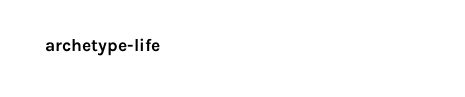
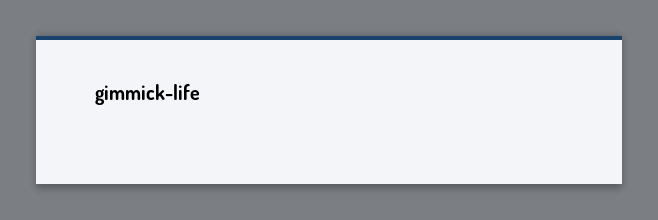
[45,38,160,56] archetype-life -> [95,84,200,105] gimmick-life

